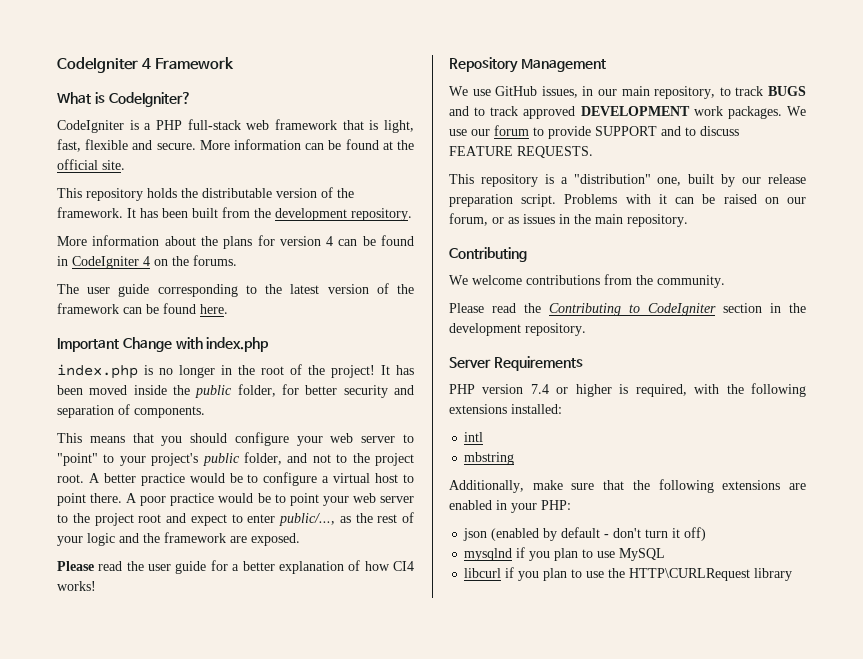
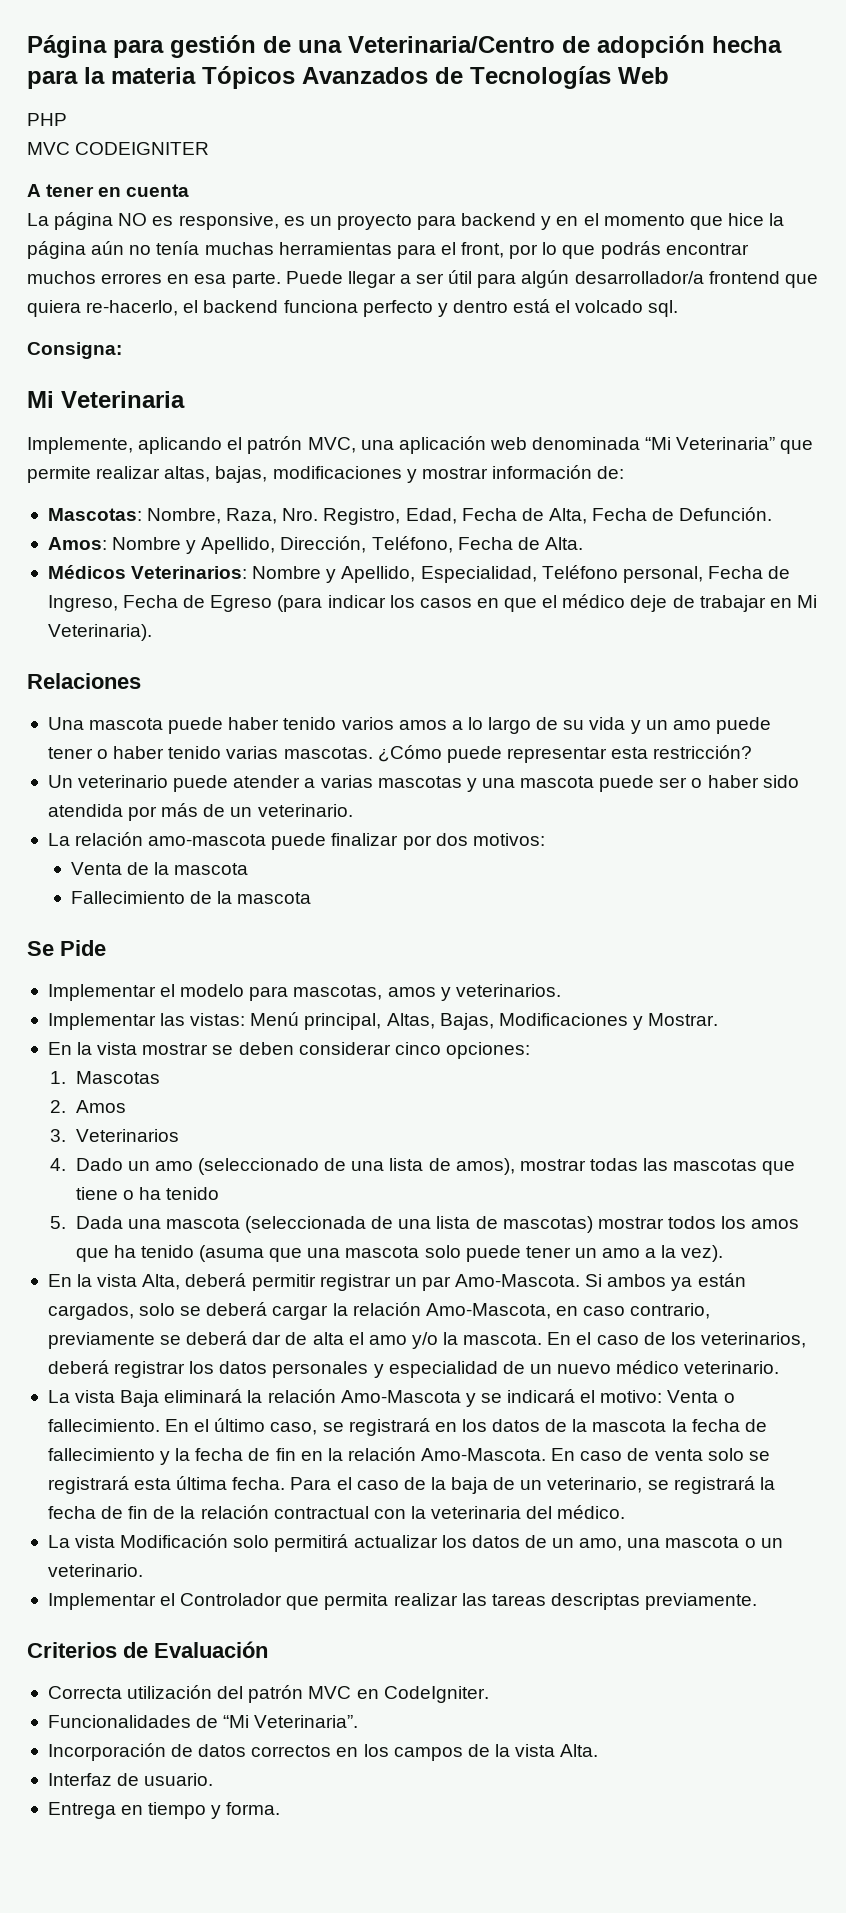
[57,57,234,73] [57,92,191,107] [57,119,415,133] [57,139,414,152] [57,159,125,170] [57,187,354,201] [57,207,412,221] [57,235,415,249] [57,255,237,269] [57,283,415,297] [57,303,228,314] [57,337,270,352] [57,364,414,379] [57,384,414,398] [57,404,205,418] [57,432,414,446] [57,452,414,466] [57,472,415,486] [57,493,414,506] [57,512,414,526] [57,532,300,546] [57,560,415,574] [57,581,96,591] [449,57,606,73] [449,86,806,99] [449,106,806,119] [449,125,739,139] [449,146,593,158] [449,174,806,187] [449,194,806,207] [449,213,688,227] [449,247,527,262] [449,274,725,288] [449,303,806,316] [449,323,586,336] [449,356,583,371] [449,383,806,397] [449,404,562,414] [464,432,484,442] [464,452,515,465] [449,479,806,493] [449,500,571,513] [463,527,707,541] [464,547,666,561] [464,567,793,581] CodeIgniter 4 Framework // What is CodeIgniter? // CodeIgniter is a PHP full-stack web framework that is light, fast, flexible and secure. More information can be found at the official site. // This repository holds the distributable version of the framework. It has been built from the development repository. // More information about the plans for version 4 can be found in CodeIgniter 4 on the forums. // The user guide corresponding to the latest version of the framework can be found here. // Important Change with index.php // index.php is no longer in the root of the project! It has been moved inside the public folder, for better security and separation of components. // This means that you should configure your web server to "point" to your project's public folder, and not to the project root. A better practice would be to configure a virtual host to point there. A poor practice would be to point your web server to the project root and expect to enter public/..., as the rest of your logic and the framework are exposed. // Please read the user guide for a better explanation of how CI4 works! // Repository Management // We use GitHub issues, in our main repository, to track BUGS and to track approved DEVELOPMENT work packages. We use our forum to provide SUPPORT and to discuss FEATURE REQUESTS. // This repository is a "distribution" one, built by our release preparation script. Problems with it can be raised on our forum, or as issues in the main repository. // Contributing // We welcome contributions from the community. // Please read the Contributing to CodeIgniter section in the development repository. // Server Requirements // PHP version 7.4 or higher is required, with the following extensions installed: // intl // mbstring // Additionally, make sure that the following extensions are enabled in your PHP: // json (enabled by default - don't turn it off) // mysqlnd if you plan to use MySQL // libcurl if you plan to use the HTTP\CURLRequest library -> [27,35,782,58] [27,66,669,89] [27,113,67,126] [27,142,210,155] [27,184,190,197] [27,212,785,230] [27,241,749,259] [27,270,818,288] [27,299,679,317] [27,342,122,359] [27,391,185,408] [27,436,814,454] [27,465,625,483] [47,507,773,525] [47,536,583,554] [47,565,791,583] [47,594,817,612] [47,624,152,641] [27,673,141,689] [47,717,771,734] [47,745,753,763] [47,775,799,792] [47,803,353,821] [47,832,545,850] [71,862,249,875] [71,891,312,904] [27,940,106,956] [47,984,561,1001] [47,1012,719,1030] [47,1042,530,1059] [50,1071,160,1084] [50,1100,126,1113] [50,1129,179,1142] [50,1158,796,1175] [75,1187,220,1200] [50,1216,800,1233] [75,1245,724,1262] [47,1273,746,1291] [47,1302,711,1320] [47,1331,806,1349] [47,1360,780,1378] [47,1389,735,1407] [47,1418,767,1436] [47,1447,770,1465] [47,1476,775,1494] [47,1505,626,1519] [47,1534,783,1552] [47,1564,143,1577] [47,1593,758,1610] [27,1641,268,1658] [47,1685,489,1703] [47,1715,359,1728] [47,1743,599,1761] [47,1773,214,1786] [47,1802,281,1819] Página para gestión de una Veterinaria/Centro de adopción hecha para la materia Tópicos Avanzados de Tecnologías Web // PHP // MVC CODEIGNITER // A tener en cuenta // La página NO es responsive, es un proyecto para backend y en el momento que hice la página aún no tenía muchas herramientas para el front, por lo que podrás encontrar muchos errores en esa parte. Puede llegar a ser útil para algún desarrollador/a frontend que quiera re-hacerlo, el backend funciona perfecto y dentro está el volcado sql. // Consigna: // Mi Veterinaria // Implemente, aplicando el patrón MVC, una aplicación web denominada “Mi Veterinaria” que permite realizar altas, bajas, modificaciones y mostrar información de: // Mascotas: Nombre, Raza, Nro. Registro, Edad, Fecha de Alta, Fecha de Defunción. // Amos: Nombre y Apellido, Dirección, Teléfono, Fecha de Alta. // Médicos Veterinarios: Nombre y Apellido, Especialidad, Teléfono personal, Fecha de Ingreso, Fecha de Egreso (para indicar los casos en que el médico deje de trabajar en Mi Veterinaria). // Relaciones // Una mascota puede haber tenido varios amos a lo largo de su vida y un amo puede tener o haber tenido varias mascotas. ¿Cómo puede representar esta restricción? // Un veterinario puede atender a varias mascotas y una mascota puede ser o haber sido atendida por más de un veterinario. // La relación amo-mascota puede finalizar por dos motivos: // Venta de la mascota // Fallecimiento de la mascota // Se Pide // Implementar el modelo para mascotas, amos y veterinarios. // Implementar las vistas: Menú principal, Altas, Bajas, Modificaciones y Mostrar. // En la vista mostrar se deben considerar cinco opciones: // 1. Mascotas // 2. Amos // 3. Veterinarios // 4. Dado un amo (seleccionado de una lista de amos), mostrar todas las mascotas que tiene o ha tenido // 5. Dada una mascota (seleccionada de una lista de mascotas) mostrar todos los amos que ha tenido (asuma que una mascota solo puede tener un amo a la vez). // En la vista Alta, deberá permitir registrar un par Amo-Mascota. Si ambos ya están cargados, solo se deberá cargar la relación Amo-Mascota, en caso contrario, previamente se deberá dar de alta el amo y/o la mascota. En el caso de los veterinarios, deberá registrar los datos personales y especialidad de un nuevo médico veterinario. // La vista Baja eliminará la relación Amo-Mascota y se indicará el motivo: Venta o fallecimiento. En el último caso, se registrará en los datos de la mascota la fecha de fallecimiento y la fecha de fin en la relación Amo-Mascota. En caso de venta solo se registrará esta última fecha. Para el caso de la baja de un veterinario, se registrará la fecha de fin de la relación contractual con la veterinaria del médico. // La vista Modificación solo permitirá actualizar los datos de un amo, una mascota o un veterinario. // Implementar el Controlador que permita realizar las tareas descriptas previamente. // Criterios de Evaluación // Correcta utilización del patrón MVC en CodeIgniter. // Funcionalidades de “Mi Veterinaria”. // Incorporación de datos correctos en los campos de la vista Alta. // Interfaz de usuario. // Entrega en tiempo y forma.

